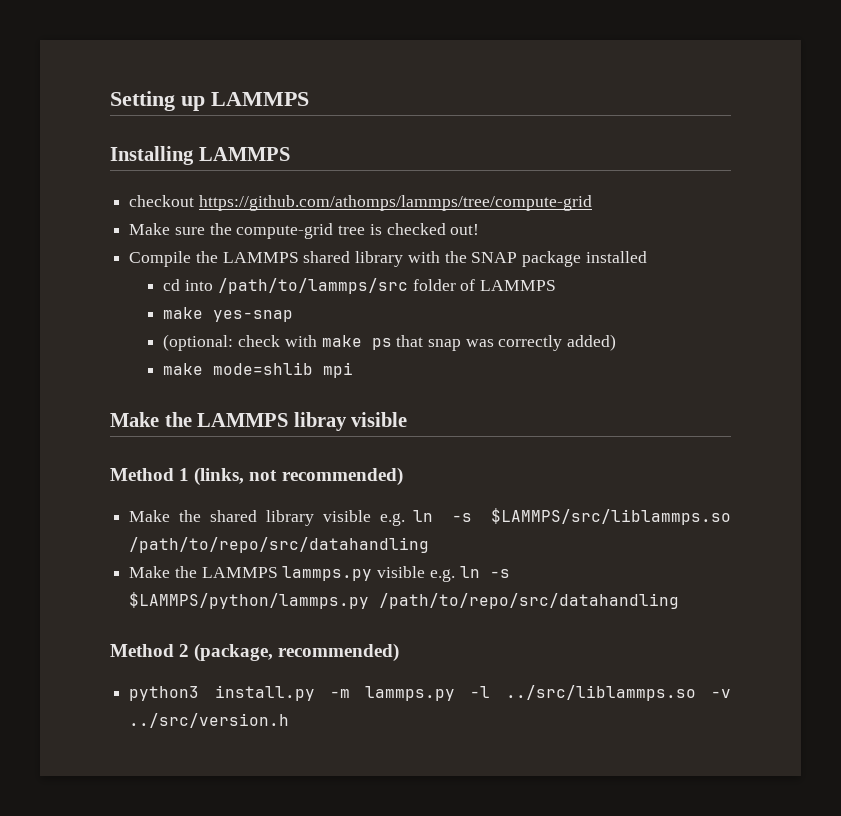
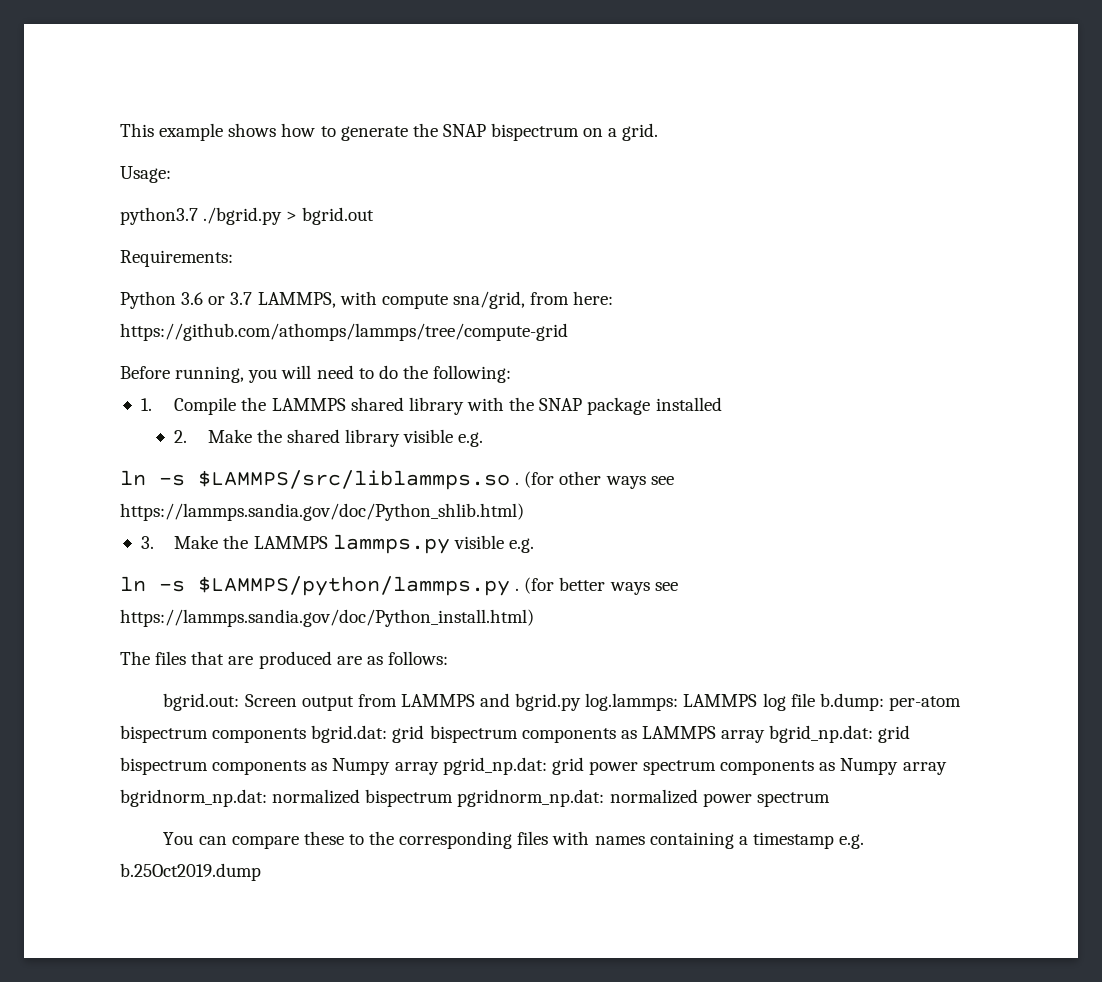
[110,91,309,111] [110,146,290,165] [129,195,592,211] [129,223,480,239] Setting up LAMMPS // Installing LAMMPS // checkout https://github.com/athomps/lammps/tree/compute-grid // Make sure the compute-grid tree is checked out! // -> [120,123,659,141] [120,166,171,183] [120,207,375,225] [120,250,233,267] [120,291,614,309] [120,323,568,341] [120,365,512,383] [140,398,152,411] This example shows how to generate the SNAP bispectrum on a grid. // Usage: // python3.7 ./bgrid.py > bgrid.out // Requirements: // Python 3.6 or 3.7 LAMMPS, with compute sna/grid, from here: https://github.com/athomps/lammps/tree/compute-grid // Before running, you will need to do the following: // 1.
[163,278,556,294] [163,307,294,322] [163,334,617,351] [163,362,354,378] [110,412,408,431] [110,467,403,486] cd into /path/to/lammps/src folder of LAMMPS // make yes-snap // (optional: check with make ps that snap was correctly added) // make mode=shlib mpi // Make the LAMMPS libray visible // Method 1 (links, not recommended) // -> [174,430,188,443] 2.
(405, 519) none -> (484, 439) //
[129,537,430,553] /path/to/repo/src/datahandling // -> [515,471,674,489] [120,503,524,521] [140,536,154,549] . (for other ways see https://lammps.sandia.gov/doc/Python_shlib.html) // 3.
(455, 575) none -> (535, 545) //
[379,593,680,609] [110,643,400,662] [129,685,731,701] [129,713,290,728] /path/to/repo/src/datahandling // Method 2 (package, recommended) // python3 install.py -m lammps.py -l ../src/liblammps.so -v ../src/version.h -> [515,577,678,595] [120,609,534,627] [120,651,448,669] [163,693,961,711] [120,725,911,743] [120,757,947,775] [120,789,830,807] [163,831,865,849] [120,863,261,881] . (for better ways see https://lammps.sandia.gov/doc/Python_install.html) // The files that are produced are as follows: // bgrid.out: Screen output from LAMMPS and bgrid.py log.lammps: LAMMPS log file b.dump: per-atom bispectrum components bgrid.dat: grid bispectrum components as LAMMPS array bgrid_np.dat: grid bispectrum components as Numpy array pgrid_np.dat: grid power spectrum components as Numpy array bgridnorm_np.dat: normalized bispectrum pgridnorm_np.dat: normalized power spectrum // You can compare these to the corresponding files with names containing a timestamp e.g. b.25Oct2019.dump

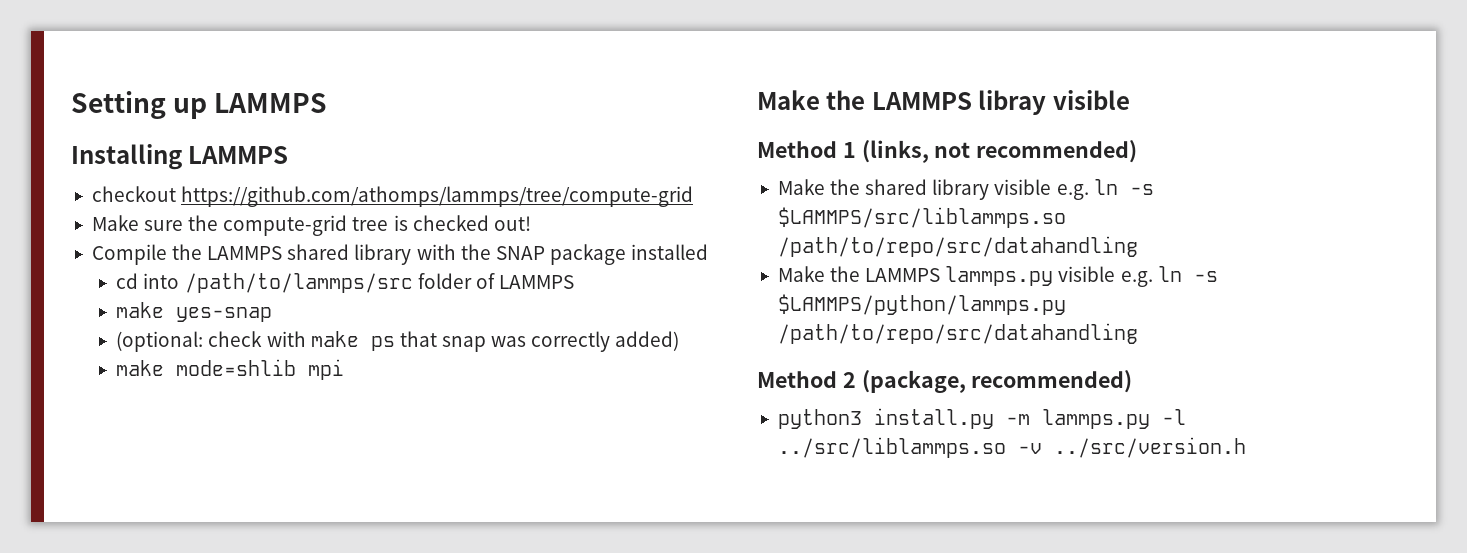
[120,123,659,141] [120,166,171,183] [120,207,375,225] [120,250,233,267] [120,291,614,309] [120,323,568,341] [120,365,512,383] [140,398,152,411] This example shows how to generate the SNAP bispectrum on a grid. // Usage: // python3.7 ./bgrid.py > bgrid.out // Requirements: // Python 3.6 or 3.7 LAMMPS, with compute sna/grid, from here: https://github.com/athomps/lammps/tree/compute-grid // Before running, you will need to do the following: // 1. -> [71,91,328,119] [71,144,289,170] [91,186,694,207] [91,215,531,236] Setting up LAMMPS // Installing LAMMPS // checkout https://github.com/athomps/lammps/tree/compute-grid // Make sure the compute-grid tree is checked out! //
[174,430,188,443] 2. -> [116,273,574,293] [116,302,273,322] [116,331,680,352] [116,359,345,380] [757,90,1130,115] [757,140,1138,163] cd into /path/to/lammps/src folder of LAMMPS // make yes-snap // (optional: check with make ps that snap was correctly added) // make mode=shlib mpi // Make the LAMMPS libray visible // Method 1 (links, not recommended) //
(484, 439) // -> (1089, 192) none
[515,471,674,489] [120,503,524,521] [140,536,154,549] . (for other ways see https://lammps.sandia.gov/doc/Python_shlib.html) // 3. -> [777,236,1138,257] /path/to/repo/src/datahandling //
(535, 545) // -> (1153, 279) none
[515,577,678,595] [120,609,534,627] [120,651,448,669] [163,693,961,711] [120,725,911,743] [120,757,947,775] [120,789,830,807] [163,831,865,849] [120,863,261,881] . (for better ways see https://lammps.sandia.gov/doc/Python_install.html) // The files that are produced are as follows: // bgrid.out: Screen output from LAMMPS and bgrid.py log.lammps: LAMMPS log file b.dump: per-atom bispectrum components bgrid.dat: grid bispectrum components as LAMMPS array bgrid_np.dat: grid bispectrum components as Numpy array pgrid_np.dat: grid power spectrum components as Numpy array bgridnorm_np.dat: normalized bispectrum pgridnorm_np.dat: normalized power spectrum // You can compare these to the corresponding files with names containing a timestamp e.g. b.25Oct2019.dump -> [777,323,1138,344] [757,370,1133,393] [777,408,1186,429] [777,437,1246,458] /path/to/repo/src/datahandling // Method 2 (package, recommended) // python3 install.py -m lammps.py -l ../src/liblammps.so -v ../src/version.h

